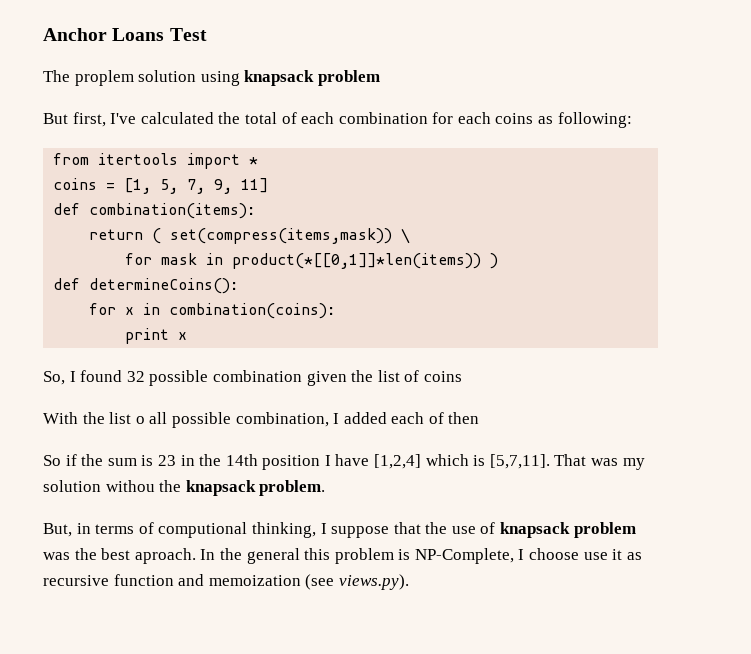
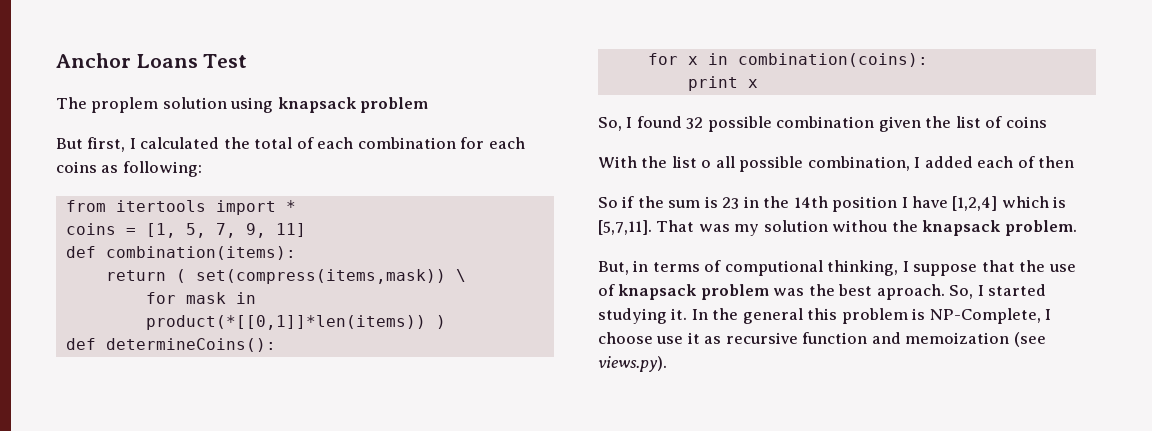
[110,113,137,124] I've -> [129,138,136,149] I
(196, 556) none -> [949,284,1047,299] [598,308,688,324] So, I started studying it.

